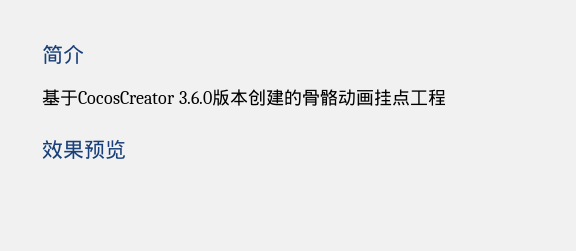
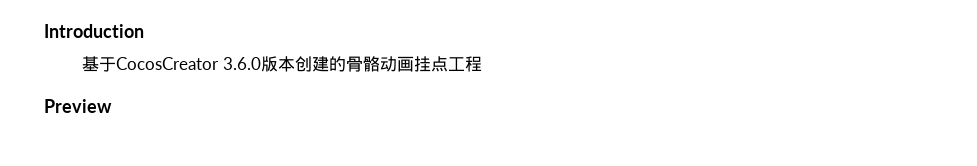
[42,44,84,64] 简介 -> [44,24,144,38] Introduction
[42,139,126,159] 效果预览 -> [44,99,112,113] Preview

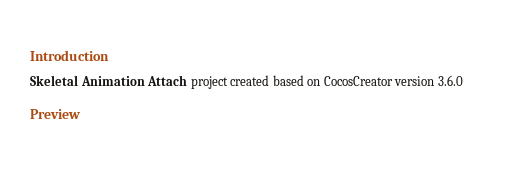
[82,56,482,72] 基于CocosCreator 3.6.0版本创建的骨骼动画挂点工程 -> [30,75,463,89] Skeletal Animation Attach project created based on CocosCreator version 3.6.0

